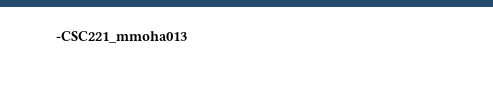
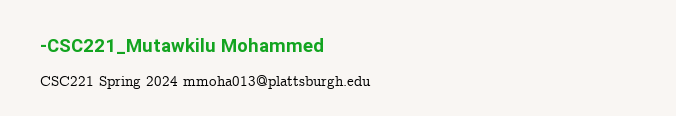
[56,31,187,43] -CSC221_mmoha013 -> [40,38,324,54] [40,75,371,89] -CSC221_Mutawkilu Mohammed // CSC221 Spring 2024 mmoha013@plattsburgh.edu

